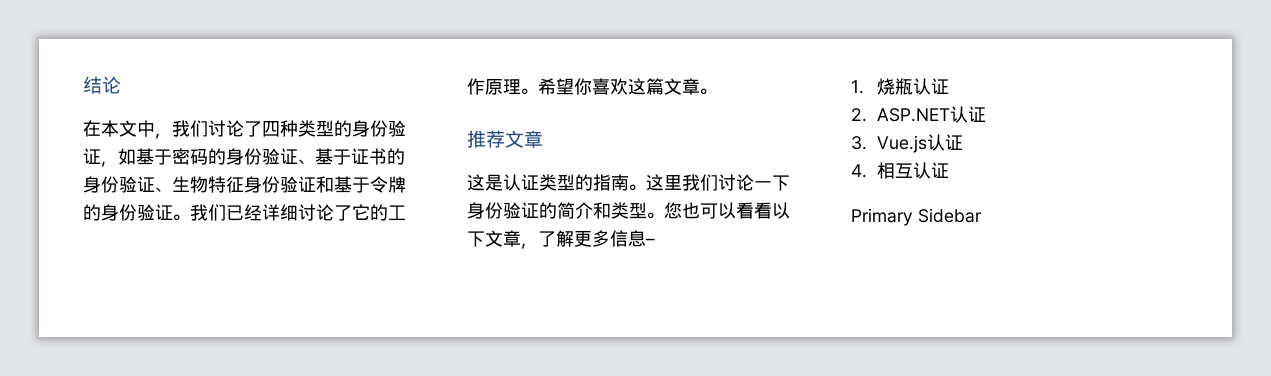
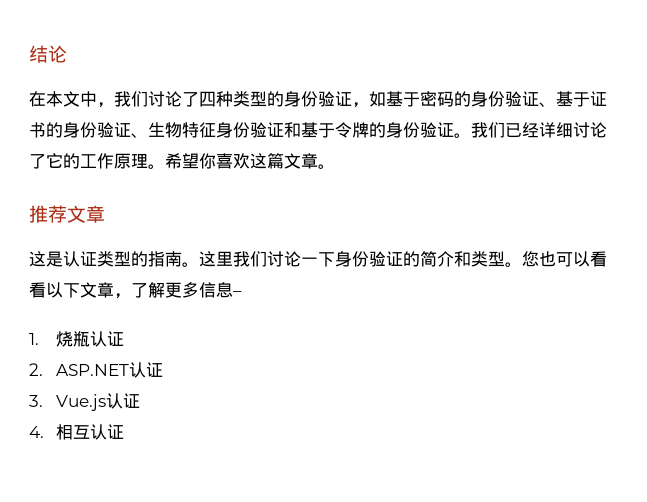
[851,208,982,226] // Primary Sidebar -> (124, 431) none

